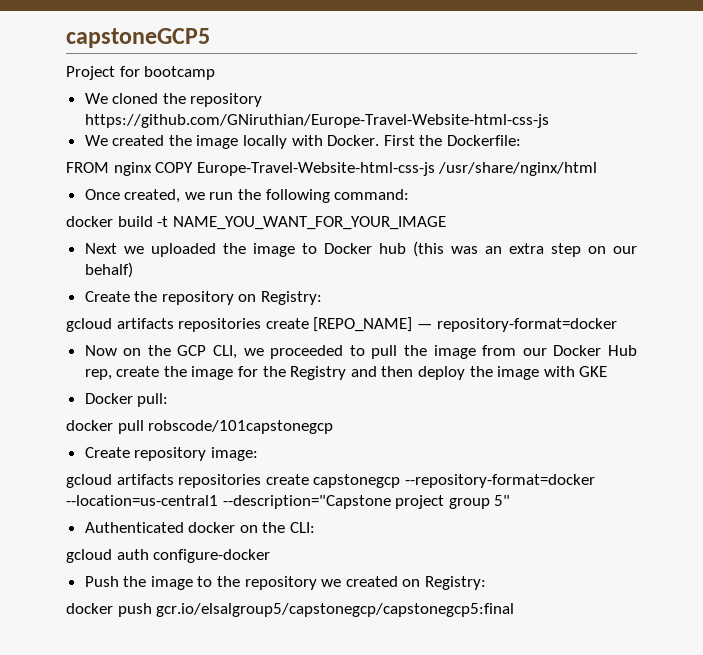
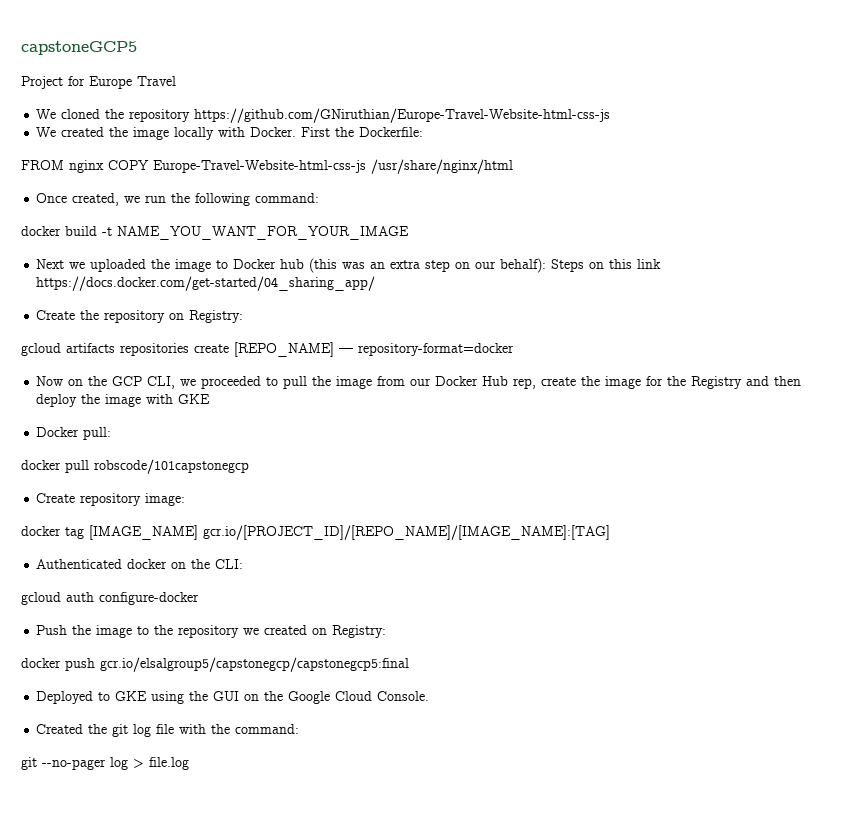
[144,66,216,80] bootcamp -> [89,76,176,89] Europe Travel
[84,262,133,278] behalf) -> [500,258,662,273] [36,276,376,291] behalf): Steps on this link https://docs.docker.com/get-started/04_sharing_app/
[66,474,595,488] [66,495,511,509] gcloud artifacts repositories create capstonegcp --repository-format=docker --location=us-central1 --description="Capstone project group 5" -> [21,525,610,540] docker tag [IMAGE_NAME] gcr.io/[PROJECT_ID]/[REPO_NAME]/[IMAGE_NAME]:[TAG]
(515, 610) none -> [36,691,430,704] [36,724,300,737] [21,757,189,770] // Deployed to GKE using the GUI on the Google Cloud Console. // Created the git log file with the command: // git --no-pager log > file.log

